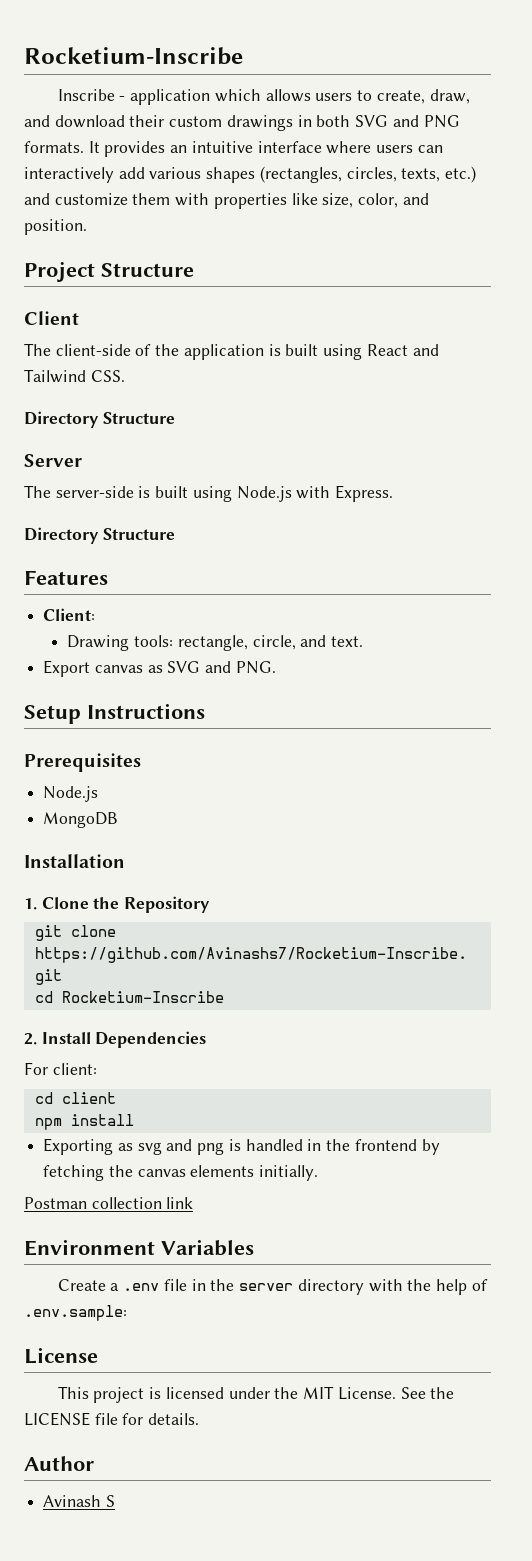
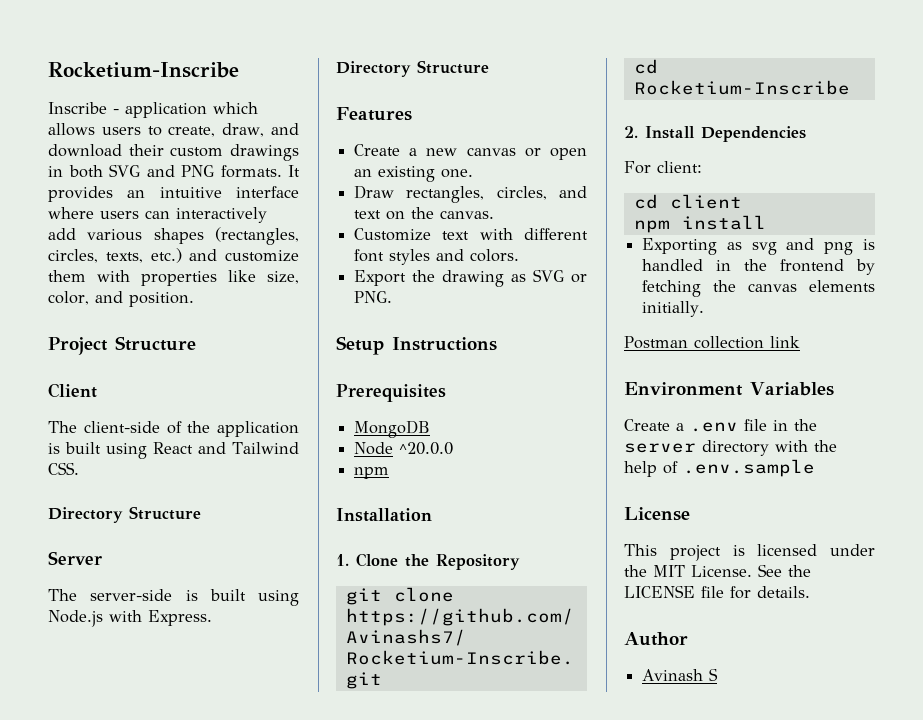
[43,608,96,621] [67,635,364,651] Client: // Drawing tools: rectangle, circle, and text. -> [354,144,587,160] [354,166,474,182] [354,185,587,203] [354,207,495,220] [354,228,588,241] [354,249,520,265] Create a new canvas or open an existing one. // Draw rectangles, circles, and text on the canvas. // Customize text with different font styles and colors.
[94,665,143,673] canvas -> [412,270,505,287] the drawing
[205,661,232,673] and -> [571,274,587,283] or
[43,786,99,802] [43,812,119,828] Node.js // MongoDB -> [354,420,431,438] [354,442,454,455] [354,467,390,479] MongoDB // Node ^20.0.0 // npm
[24,1305,127,1321] .env.sample: -> [683,459,815,477] .env.sample

